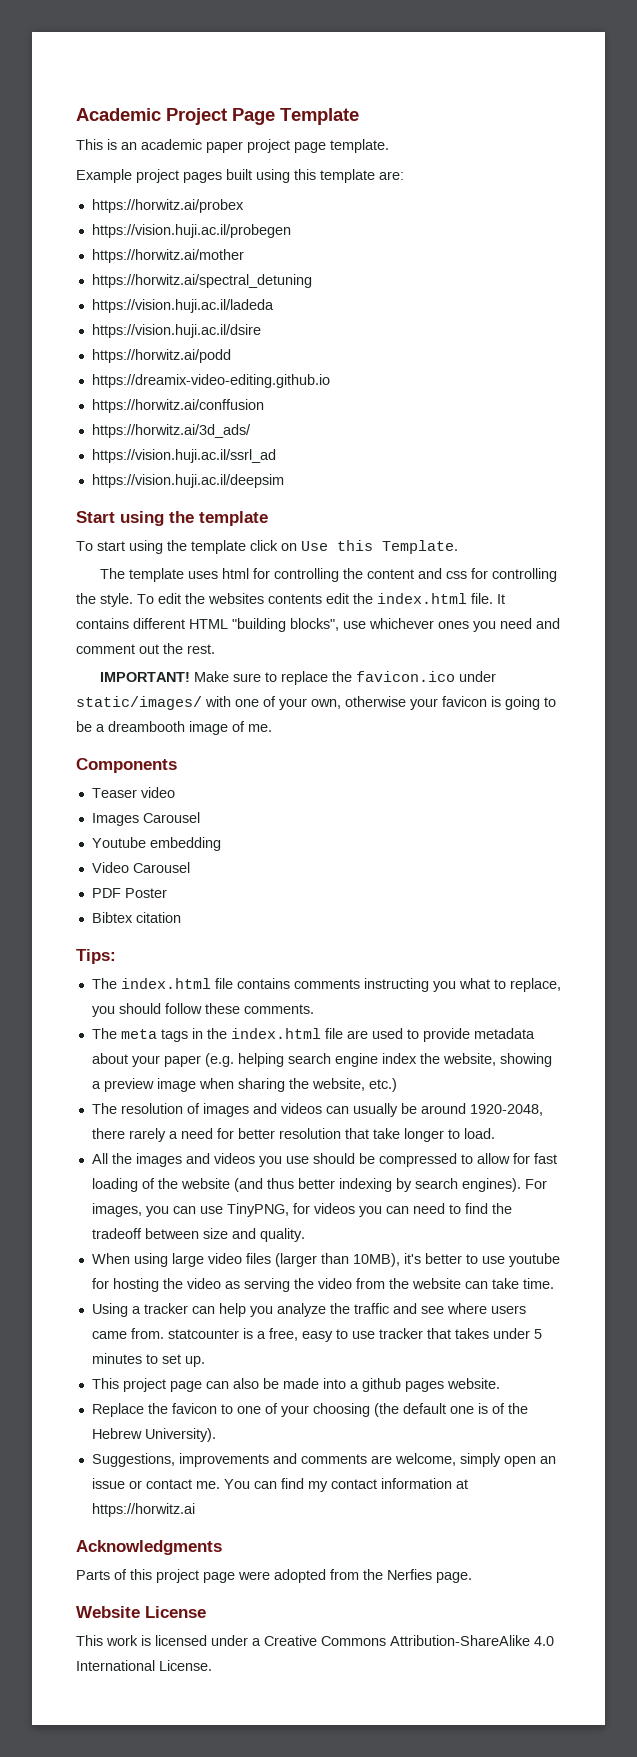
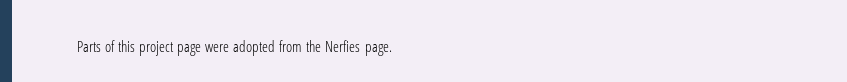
[76,108,359,125] [76,139,389,153] [76,169,404,183] [91,199,244,213] [91,224,291,238] [91,249,244,263] [91,274,312,288] [91,299,274,313] [91,324,261,338] [91,349,231,363] [91,374,330,388] [91,399,264,413] [91,424,251,438] [91,449,276,463] [91,474,284,488] [76,511,268,526] [76,540,458,554] [100,568,558,582] [76,593,505,607] [76,618,560,632] [76,643,215,654] [100,671,497,685] [76,696,556,710] [76,721,272,735] [76,758,177,773] [91,787,175,798] [91,812,200,826] [91,837,221,851] [91,862,190,873] [91,888,167,898] [91,912,181,923] [76,949,116,964] [91,978,561,992] [91,1003,314,1017] [91,1028,535,1042] [91,1053,552,1067] [91,1078,397,1092] [91,1103,543,1117] [91,1128,495,1142] [91,1153,557,1167] [91,1178,547,1192] [91,1203,512,1217] [91,1228,305,1242] [91,1253,560,1267] [91,1278,554,1292] [91,1303,526,1317] [91,1328,542,1342] [91,1353,205,1367] [91,1378,500,1392] [91,1403,528,1417] [91,1428,216,1442] [91,1453,556,1467] [91,1478,468,1492] [91,1503,195,1517] [76,1540,222,1555] Academic Project Page Template // This is an academic paper project page template. // Example project pages built using this template are: // https://horwitz.ai/probex // https://vision.huji.ac.il/probegen // https://horwitz.ai/mother // https://horwitz.ai/spectral_detuning // https://vision.huji.ac.il/ladeda // https://vision.huji.ac.il/dsire // https://horwitz.ai/podd // https://dreamix-video-editing.github.io // https://horwitz.ai/conffusion // https://horwitz.ai/3d_ads/ // https://vision.huji.ac.il/ssrl_ad // https://vision.huji.ac.il/deepsim // Start using the template // To start using the template click on Use this Template. // The template uses html for controlling the content and css for controlling the style. To edit the websites contents edit the index.html file. It contains different HTML "building blocks", use whichever ones you need and comment out the rest. // IMPORTANT! Make sure to replace the favicon.ico under static/images/ with one of your own, otherwise your favicon is going to be a dreambooth image of me. // Components // Teaser video // Images Carousel // Youtube embedding // Video Carousel // PDF Poster // Bibtex citation // Tips: // The index.html file contains comments instructing you what to replace, you should follow these comments. // The meta tags in the index.html file are used to provide metadata about your paper (e.g. helping search engine index the website, showing a preview image when sharing the website, etc.) // The resolution of images and videos can usually be around 1920-2048, there rarely a need for better resolution that take longer to load. // All the images and videos you use should be compressed to allow for fast loading of the website (and thus better indexing by search engines). For images, you can use TinyPNG, for videos you can need to find the tradeoff between size and quality. // When using large video files (larger than 10MB), it's better to use youtube for hosting the video as serving the video from the website can take time. // Using a tracker can help you analyze the traffic and see where users came from. statcounter is a free, easy to use tracker that takes under 5 minutes to set up. // This project page can also be made into a github pages website. // Replace the favicon to one of your choosing (the default one is of the Hebrew University). // Suggestions, improvements and comments are welcome, simply open an issue or contact me. You can find my contact information at https://horwitz.ai // Acknowledgments // -> (77, 46) none
[76,1606,206,1618] [76,1635,554,1646] [76,1660,212,1671] // Website License // This work is licensed under a Creative Commons Attribution-ShareAlike 4.0 International License. -> (392, 50) none

